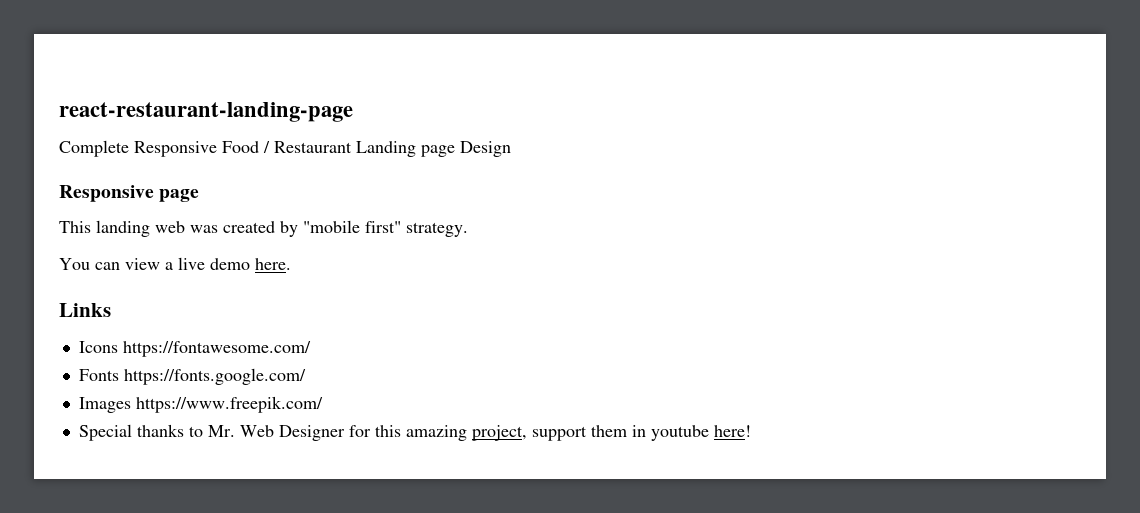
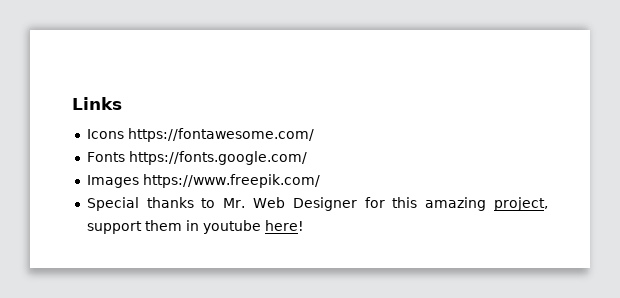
[59,102,353,122] [59,140,511,157] [59,185,200,202] [59,220,468,237] [59,257,291,270] react-restaurant-landing-page // Complete Responsive Food / Restaurant Landing page Design // Responsive page // This landing web was created by "mobile first" strategy. // You can view a live demo here. // -> (72, 103) none

